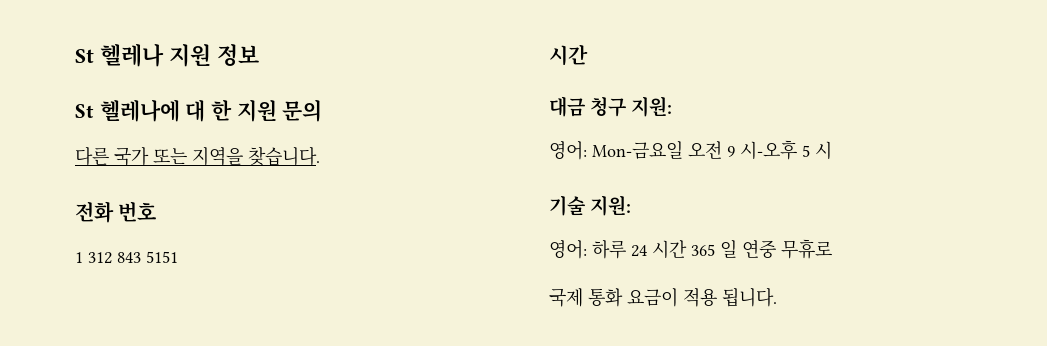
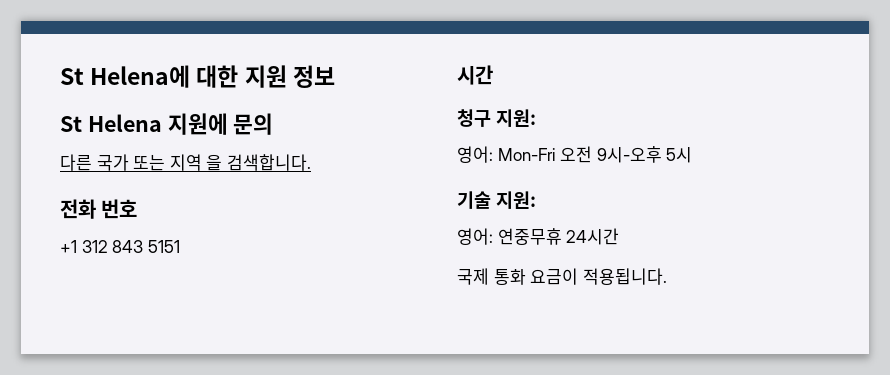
[75,44,164,67] St 헬레나 -> [60,65,239,88] St Helena에 대한
[99,99,277,122] 헬레나에 대 한 지원 -> [87,113,228,135] Helena 지원에
[192,146,320,166] 지역을 찾습니다. -> [169,154,311,171] 지역 을 검색합니다.
[75,252,83,263] 1 -> [60,240,77,253] +1
[549,96,586,117] 대금 -> (493, 75) none
[592,140,832,160] [549,195,632,216] [549,239,832,259] Mon-금요일 오전 9 시-오후 5 시 // 기술 지원: // 영어: 하루 24 시간 365 일 연중 무휴로 -> [497,146,693,163] [457,191,536,209] [457,228,620,245] Mon-Fri 오전 9시-오후 5시 // 기술 지원: // 영어: 연중무휴 24시간
[683,287,777,307] 적용 됩니다. -> [582,268,667,285] 적용됩니다.

